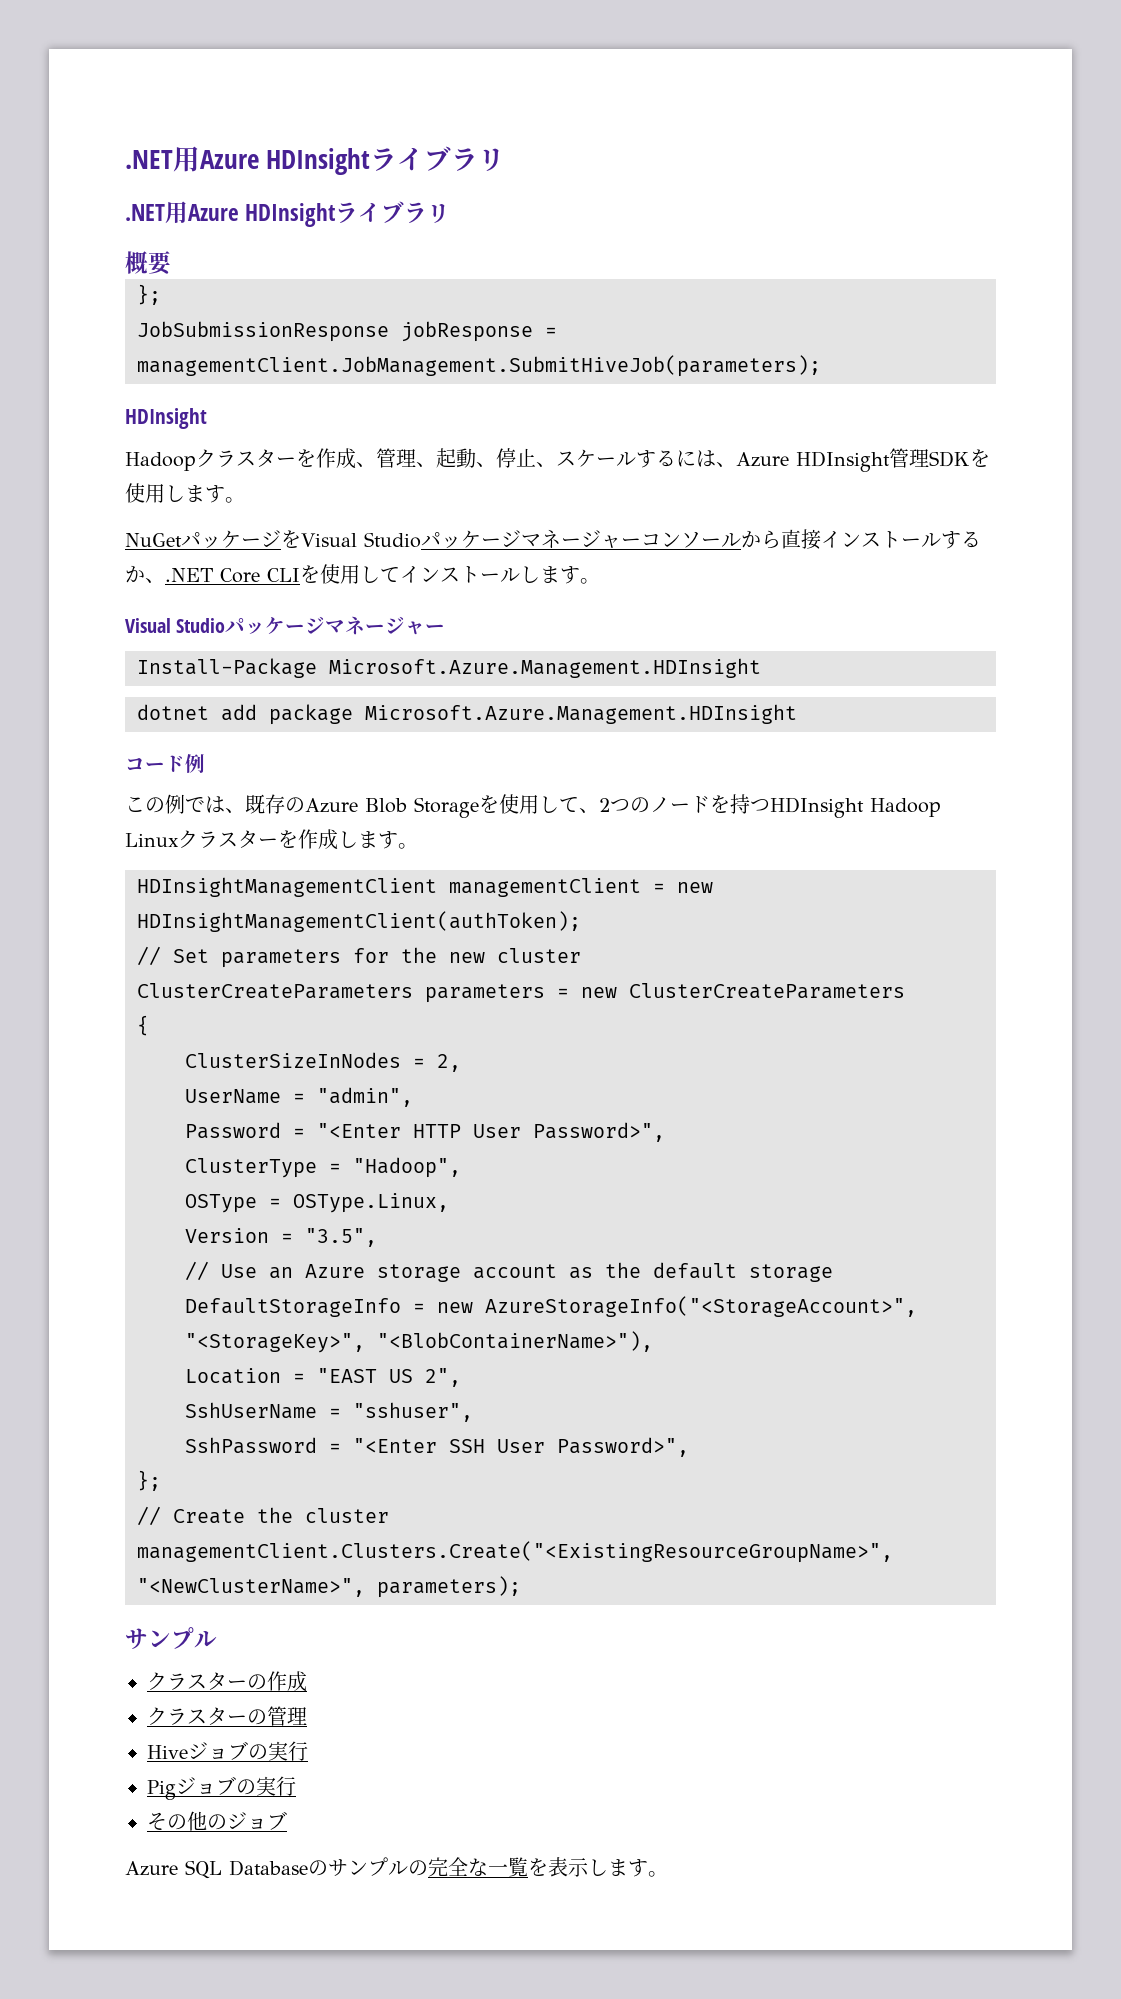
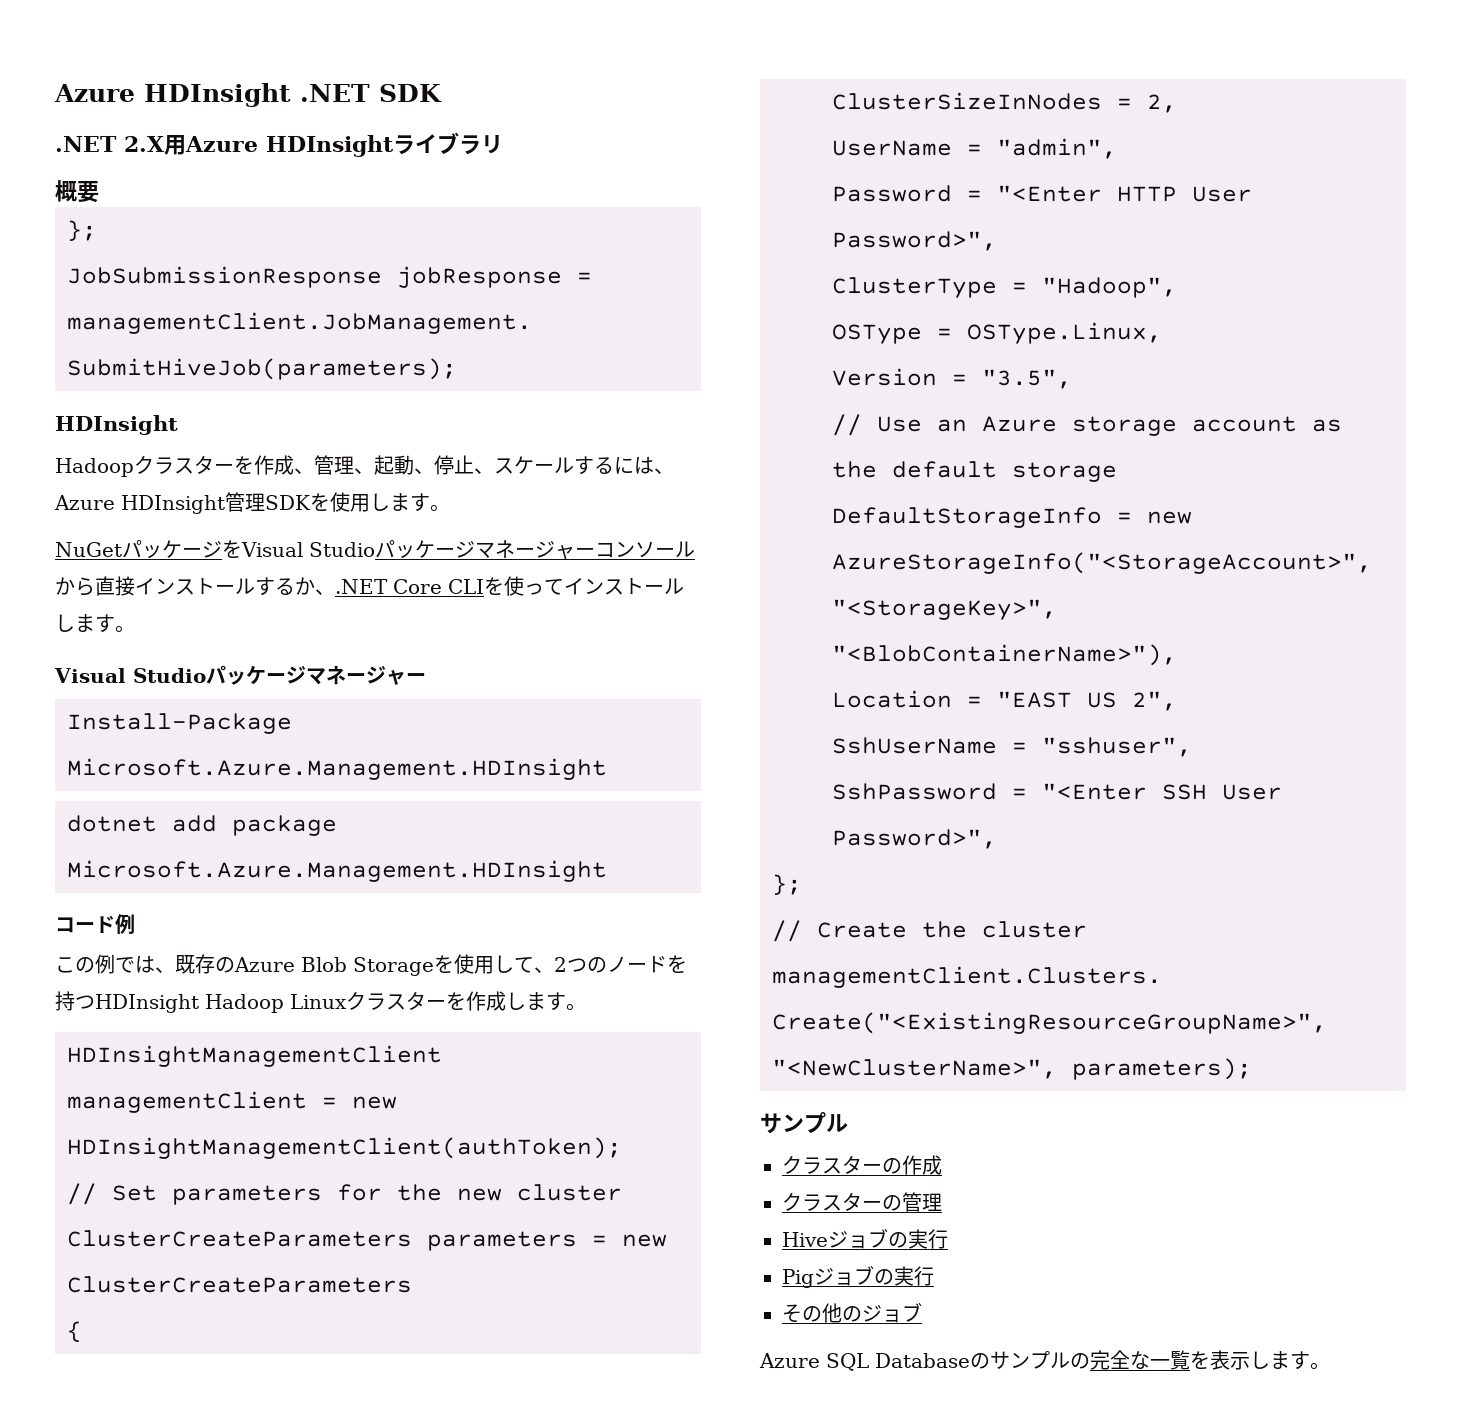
[125,146,506,175] [125,204,165,221] .NET用Azure HDInsightライブラリ // .NET -> [54,83,442,107] [55,136,165,152] Azure HDInsight .NET SDK // .NET 2.X
[340,565,380,584] 用し -> [524,583,544,595] っ

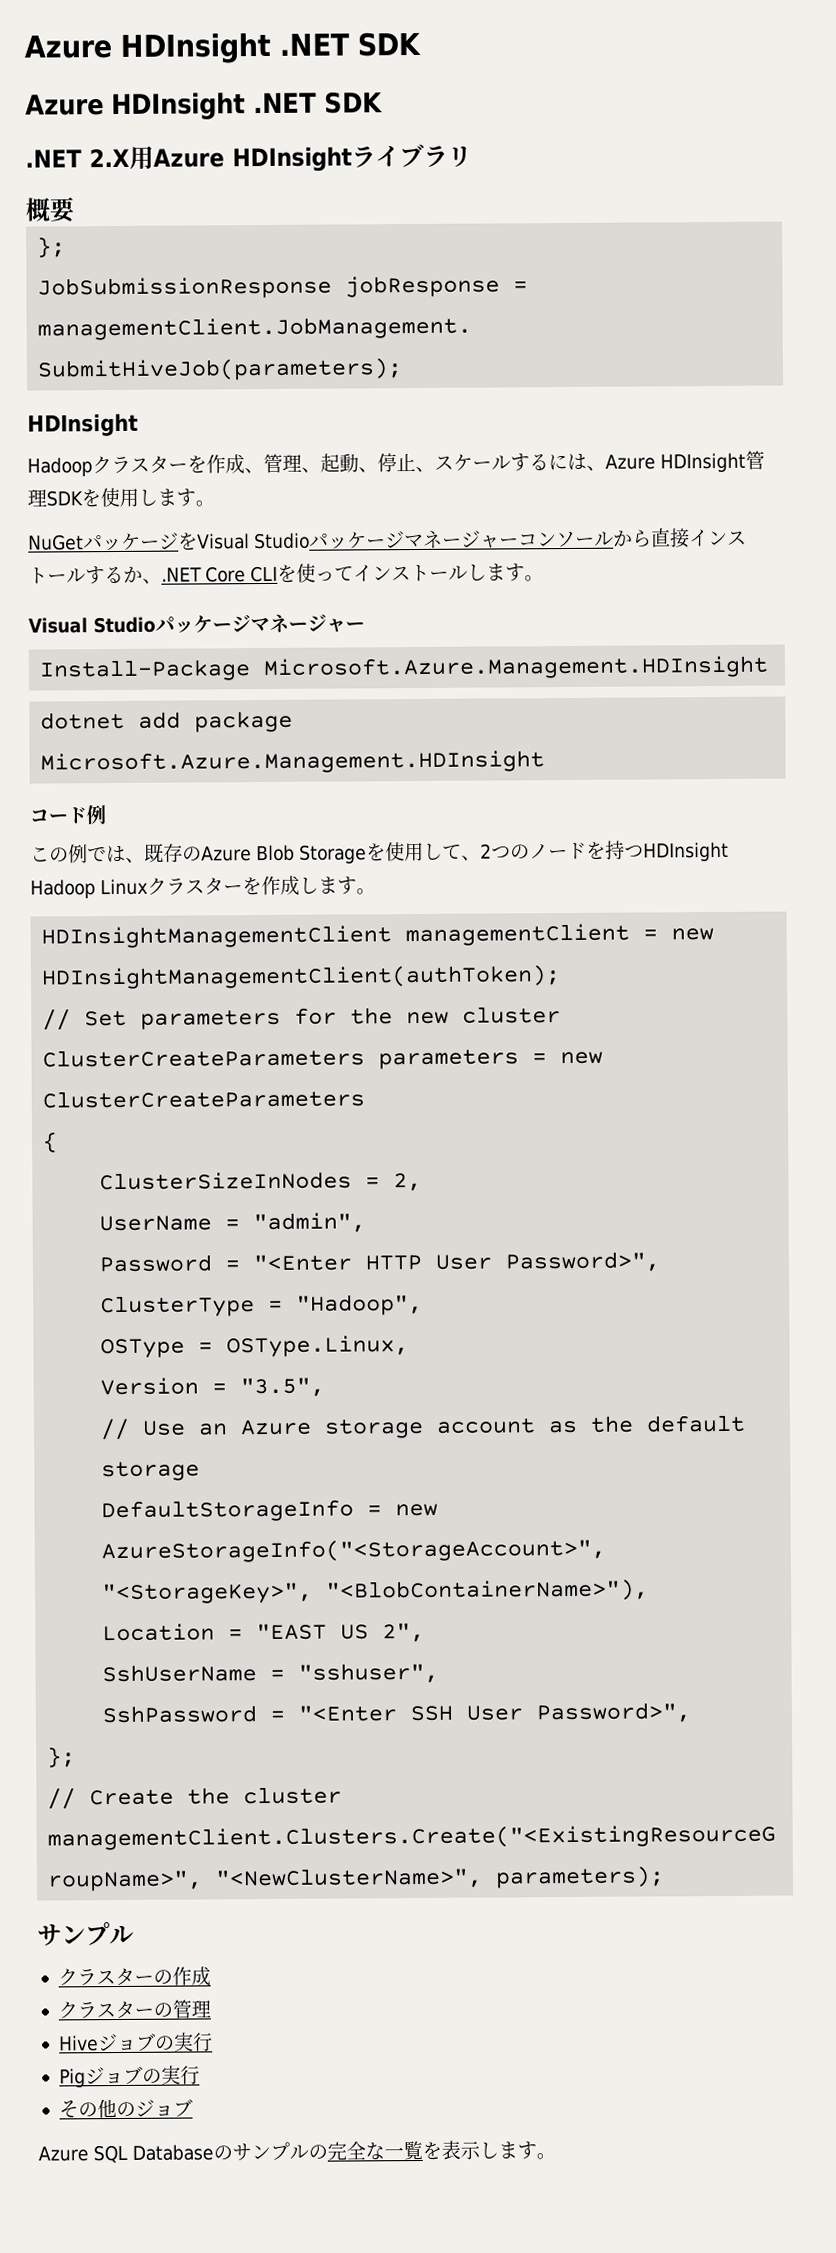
[54,83,442,107] Azure HDInsight .NET SDK -> [24,31,421,64] [25,91,383,121] Azure HDInsight .NET SDK // Azure HDInsight .NET SDK

